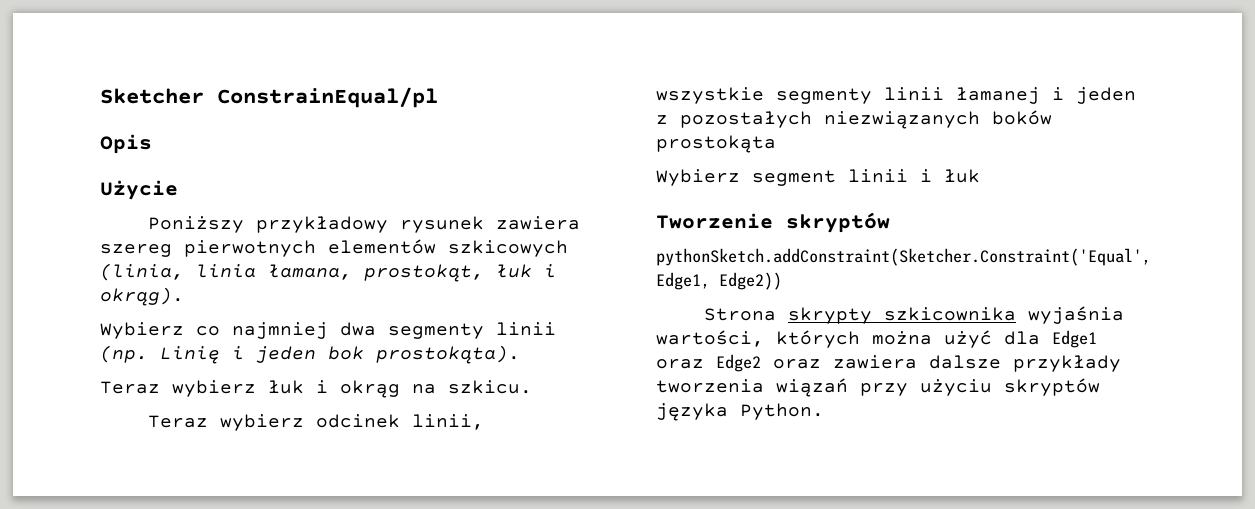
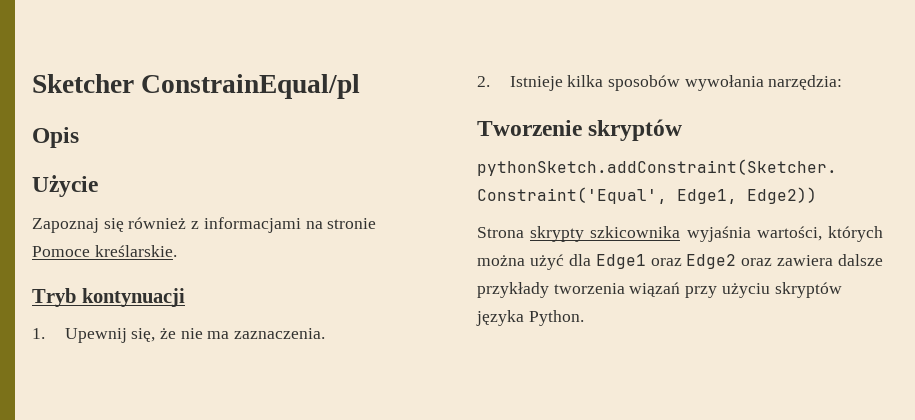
[147,216,580,233] [100,239,568,257] [100,263,556,282] [100,287,184,306] [100,322,556,339] [100,345,520,364] [100,380,532,398] [147,414,484,431] [656,87,1136,104] [656,110,1052,129] [656,135,776,153] [656,169,980,186] Poniższy przykładowy rysunek zawiera szereg pierwotnych elementów szkicowych (linia, linia łamana, prostokąt, łuk i okrąg). // Wybierz co najmniej dwa segmenty linii (np. Linię i jeden bok prostokąta). // Teraz wybierz łuk i okrąg na szkicu. // Teraz wybierz odcinek linii, wszystkie segmenty linii łamanej i jeden z pozostałych niezwiązanych boków prostokąta // Wybierz segment linii i łuk -> [32,217,377,233] [32,245,177,257] [32,288,185,307] [32,328,326,343] [477,75,843,91] Zapoznaj się również z informacjami na stronie Pomoce kreślarskie. // Tryb kontynuacji // 1. Upewnij się, że nie ma zaznaczenia. // 2. Istnieje kilka sposobów wywołania narzędzia:

